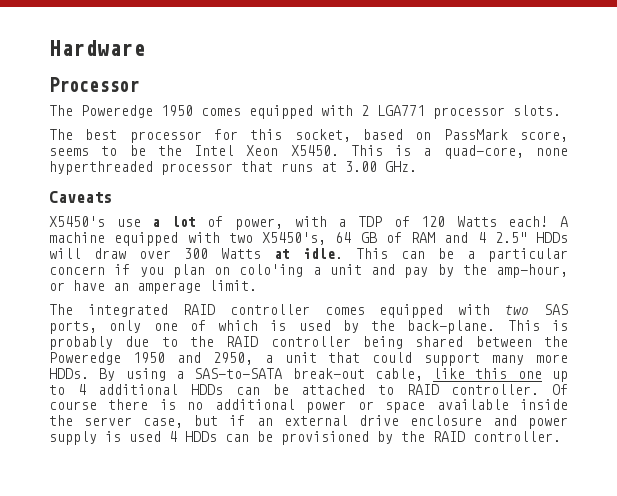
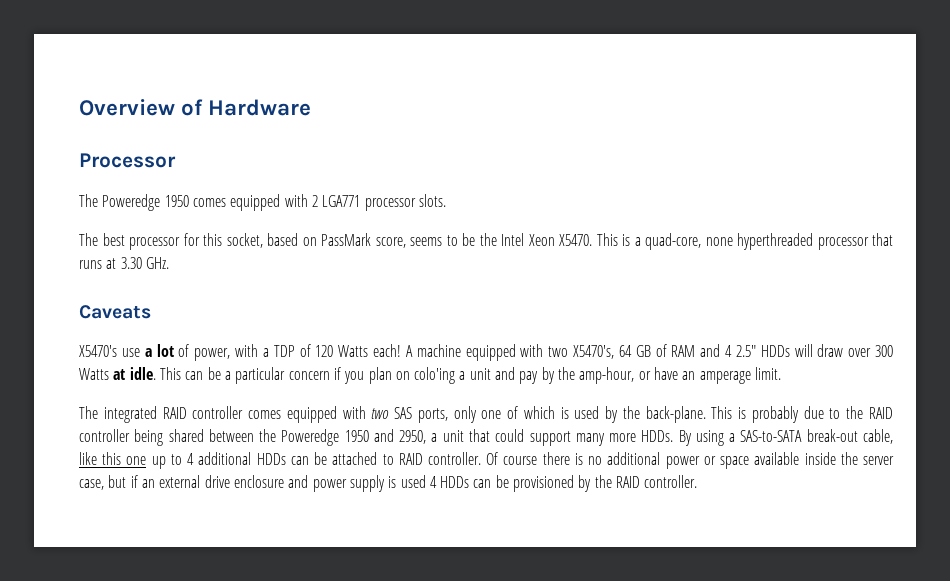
(49, 48) none -> [79,99,204,116] Overview of
[290,145,339,156] X5450. -> [559,234,592,246] X5470.
[345,161,377,172] 3.00 -> [120,257,142,269] 3.30
[49,216,105,227] X5450's -> [79,345,117,357] X5470's
[262,232,326,245] X5450's, -> [572,345,614,359] X5470's,

